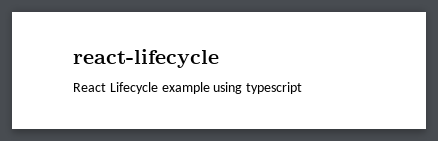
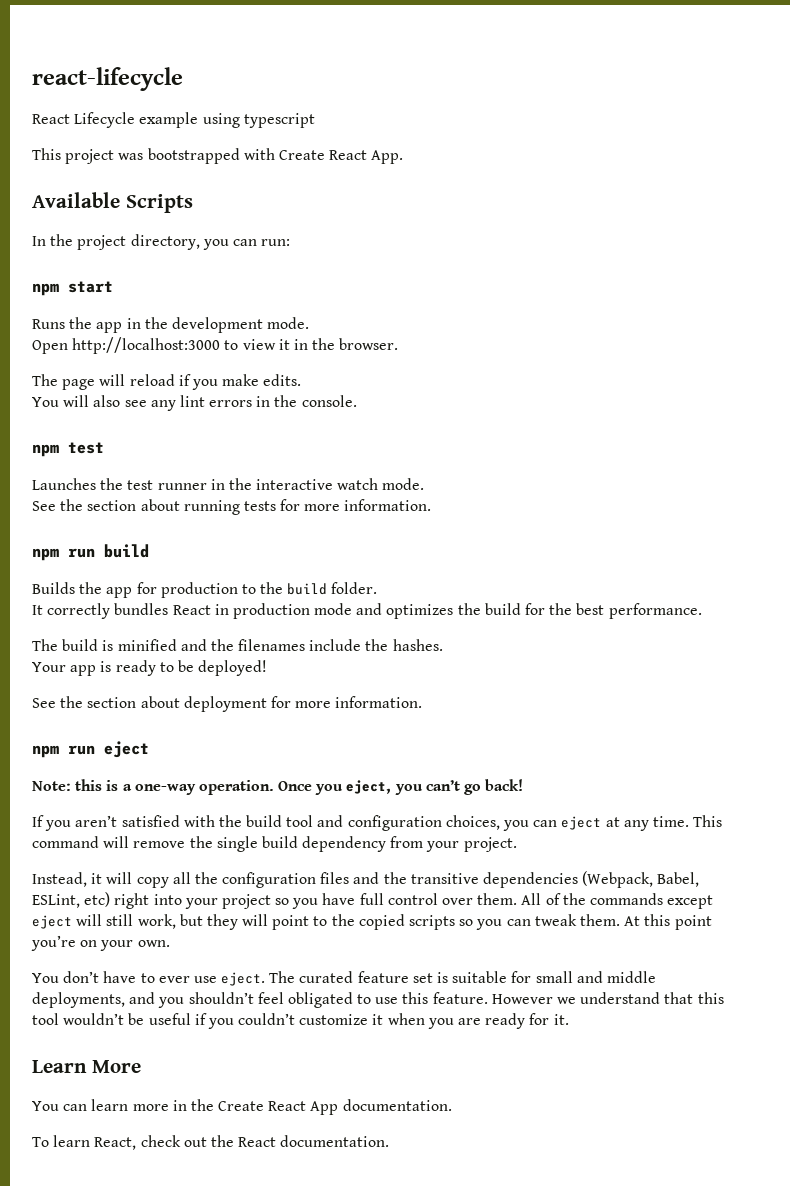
(303, 88) none -> [32,148,404,164] [32,192,193,213] [32,234,291,250] [32,281,113,296] [32,317,310,333] [32,337,399,354] [32,374,302,390] [32,395,357,411] [32,442,104,457] [32,478,425,490] [32,499,432,515] [32,544,149,561] [32,582,378,598] [32,603,702,619] [32,639,443,651] [32,660,268,676] [32,696,423,712] [32,741,149,758] [32,779,524,795] [32,815,723,831] [32,836,517,852] [32,871,700,888] [32,892,714,909] [32,914,712,930] [31,935,170,951] [32,971,656,986] [32,992,724,1008] [32,1013,569,1029] [32,1060,141,1073] [32,1099,452,1115] [32,1135,390,1150] // This project was bootstrapped with Create React App. // Available Scripts // In the project directory, you can run: // npm start // Runs the app in the development mode. // Open http://localhost:3000 to view it in the browser. // The page will reload if you make edits. // You will also see any lint errors in the console. // npm test // Launches the test runner in the interactive watch mode. // See the section about running tests for more information. // npm run build // Builds the app for production to the build folder. // It correctly bundles React in production mode and optimizes the build for the best performance. // The build is minified and the filenames include the hashes. // Your app is ready to be deployed! // See the section about deployment for more information. // npm run eject // Note: this is a one-way operation. Once you eject, you can’t go back! // If you aren’t satisfied with the build tool and configuration choices, you can eject at any time. This command will remove the single build dependency from your project. // Instead, it will copy all the configuration files and the transitive dependencies (Webpack, Babel, ESLint, etc) right into your project so you have full control over them. All of the commands except eject will still work, but they will point to the copied scripts so you can tweak them. At this point you’re on your own. // You don’t have to ever use eject. The curated feature set is suitable for small and middle deployments, and you shouldn’t feel obligated to use this feature. However we understand that this tool wouldn’t be useful if you couldn’t customize it when you are ready for it. // Learn More // You can learn more in the Create React App documentation. // To learn React, check out the React documentation.

